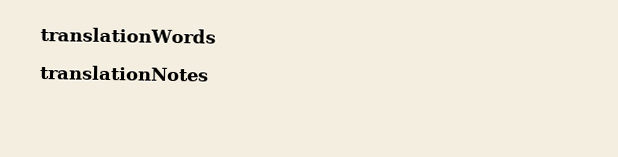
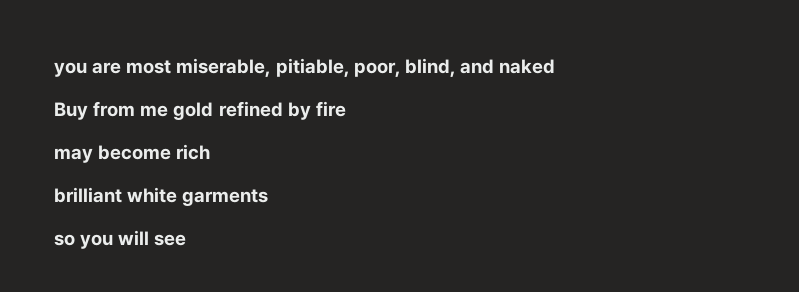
[40,26,216,44] [39,64,209,82] translationWords // translationNotes -> [54,58,556,77] [54,101,346,120] [54,144,211,163] [54,187,269,206] [54,230,187,249] you are most miserable, pitiable, poor, blind, and naked // Buy from me gold refined by fire // may become rich // brilliant white garments // so you will see

